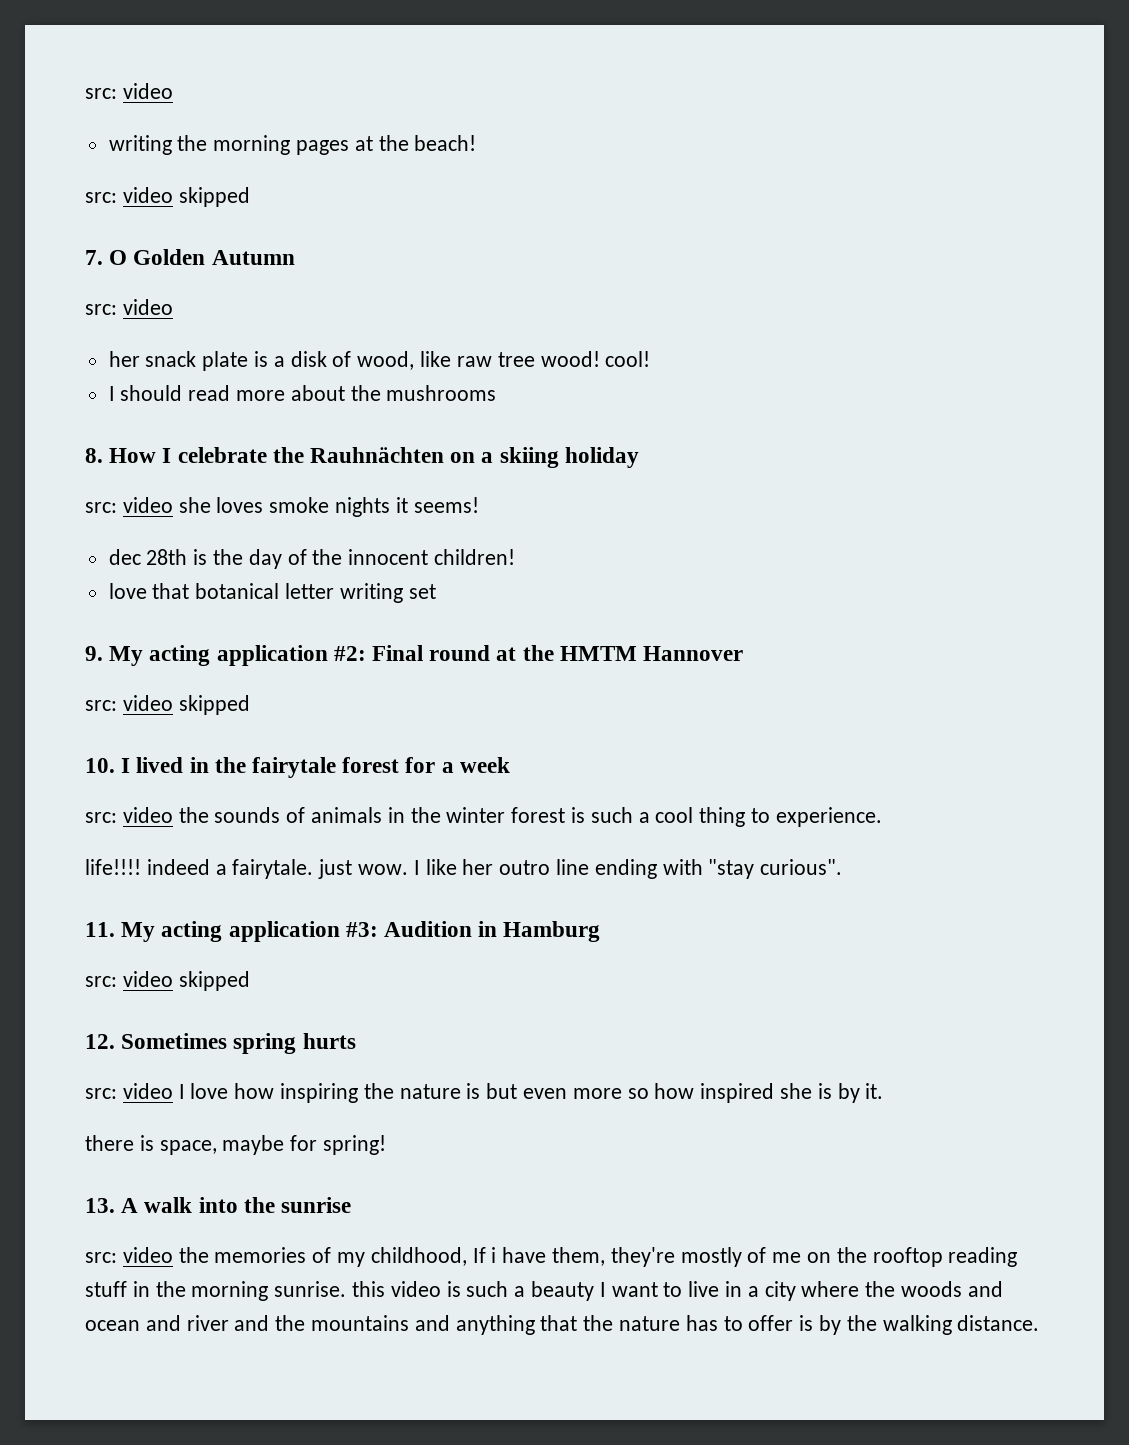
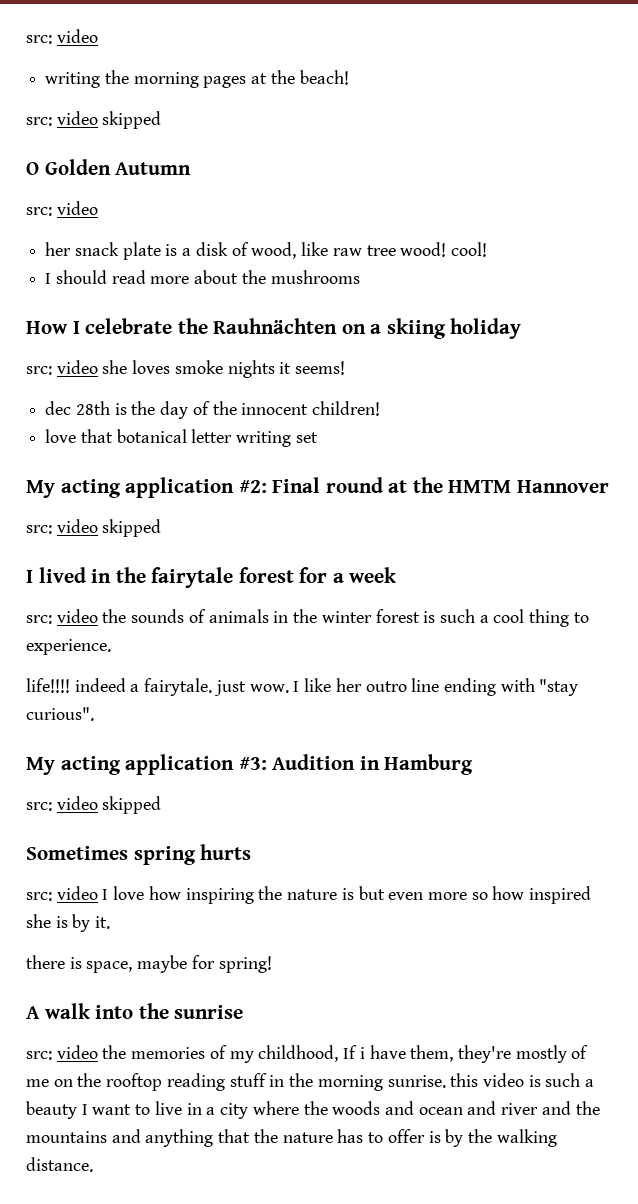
[85,250,103,265] 7. -> (162, 120) none
[85,448,103,463] 8. -> (360, 277) none
[85,646,103,661] 9. -> (318, 437) none
[85,758,115,773] 10. -> (162, 528) none
[85,922,115,937] 11. -> (94, 714) none
[85,1034,115,1049] 12. -> (162, 805) none
[85,1198,115,1213] 13. -> (272, 964) none

